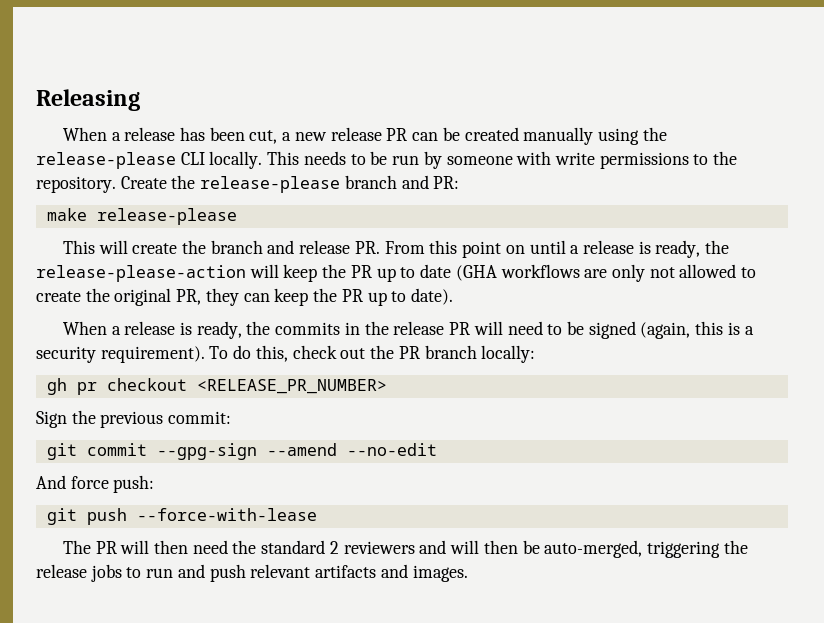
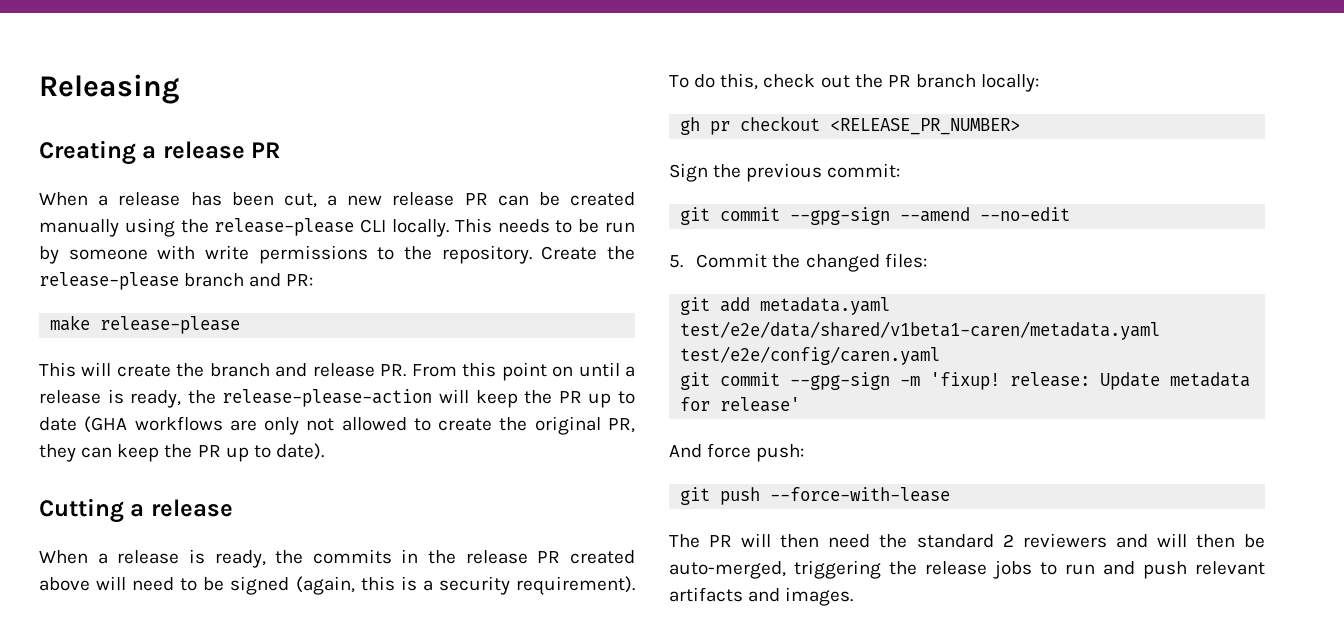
(140, 100) none -> [39,140,281,165] // Creating a release PR
(453, 296) none -> [39,498,233,523] // Cutting a release
(471, 328) none -> [570,550,635,564] [39,577,90,591] created above
(437, 449) none -> [669,253,927,272] [680,297,891,315] [680,321,1161,340] [680,346,941,365] [680,372,1251,390] [680,397,801,412] // 5. Commit the changed files: // git add metadata.yaml test/e2e/data/shared/v1beta1-caren/metadata.yaml test/e2e/config/caren.yaml // git commit --gpg-sign -m 'fixup! release: Update metadata for release'

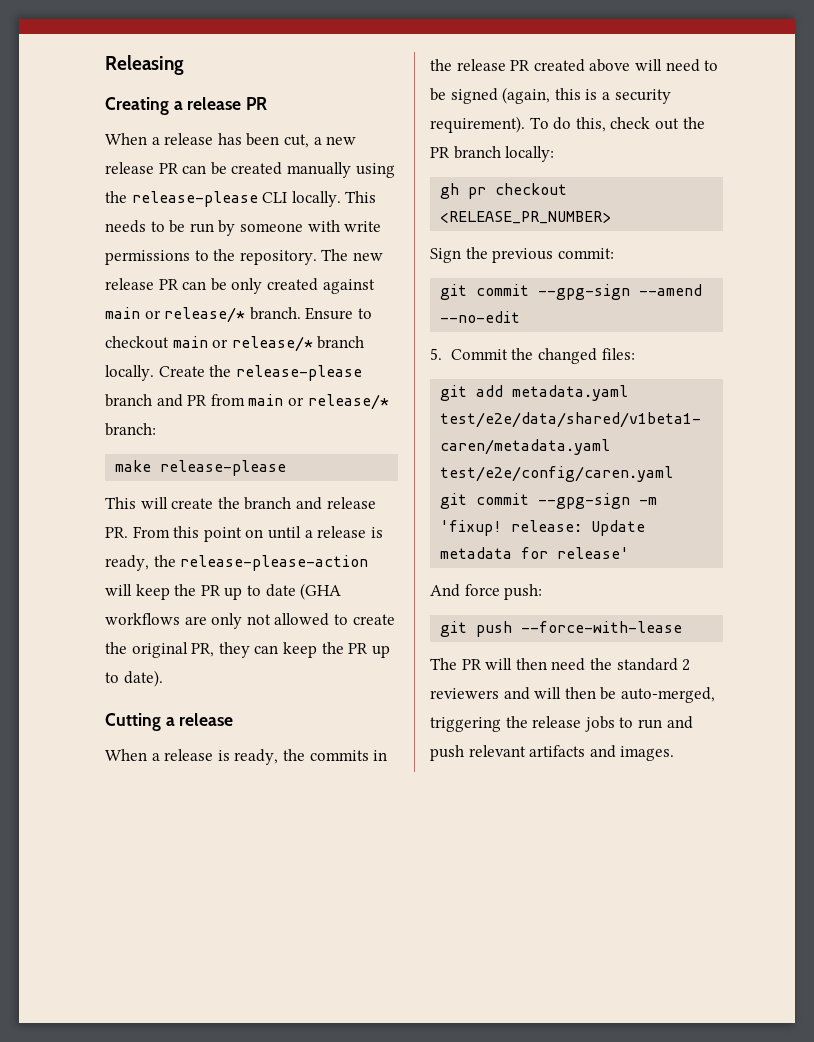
(532, 254) none -> [321,249,383,261] [105,278,375,294] [105,307,372,323] [105,336,365,352] [105,365,154,381] The new release PR can be only created against main or release/* branch. Ensure to checkout main or release/* branch locally.
[286,274,314,286] PR: -> [187,394,389,410] [105,423,156,436] PR from main or release/* branch:

